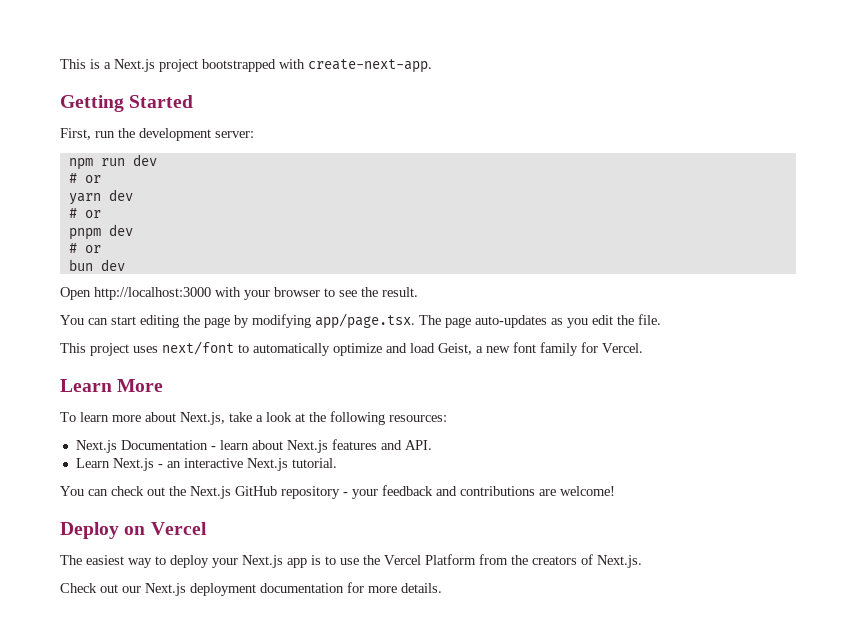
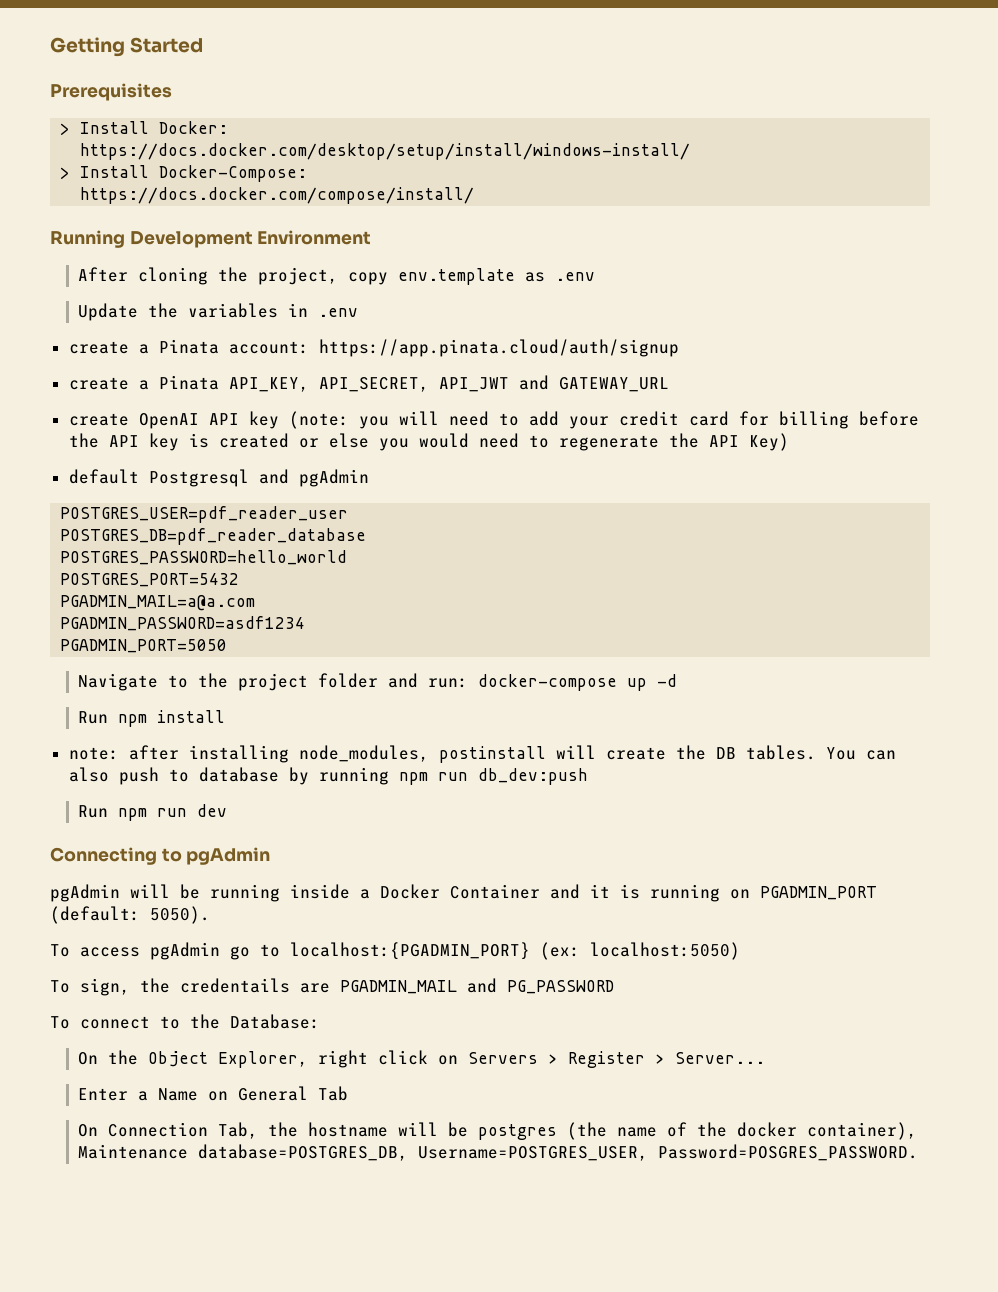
[60,59,432,73] [60,95,194,112] [60,128,254,141] [68,154,157,170] [68,173,101,183] [68,189,133,205] [68,208,101,218] [68,224,133,240] [68,243,101,253] [68,259,125,271] [60,287,418,300] [60,313,661,329] [60,341,643,356] [60,379,164,392] [60,411,447,425] [75,439,432,453] [75,458,337,471] [60,485,615,499] [60,522,207,539] [60,554,642,568] [60,582,442,596] This is a Next.js project bootstrapped with create-next-app. // Getting Started // First, run the development server: // npm run dev // # or // yarn dev // # or // pnpm dev // # or // bun dev // Open http://localhost:3000 with your browser to see the result. // You can start editing the page by modifying app/page.tsx. The page auto-updates as you edit the file. // This project uses next/font to automatically optimize and load Geist, a new font family for Vercel. // Learn More // To learn more about Next.js, take a look at the following resources: // Next.js Documentation - learn about Next.js features and API. // Learn Next.js - an interactive Next.js tutorial. // You can check out the Next.js GitHub repository - your feedback and contributions are welcome! // Deploy on Vercel // The easiest way to deploy your Next.js app is to use the Vercel Platform from the creators of Next.js. // Check out our Next.js deployment documentation for more details. -> [50,37,204,57] [50,83,172,101] [60,121,229,135] [80,143,691,160] [60,165,308,182] [80,187,475,204] [50,230,372,248] [78,267,596,285] [78,303,359,321] [68,339,679,357] [68,375,669,392] [68,411,919,429] [68,433,789,451] [68,469,369,487] [60,506,349,523] [60,528,367,545] [60,550,348,565] [60,573,240,587] [60,595,256,611] [60,616,306,631] [60,639,228,653] [78,673,678,691] [78,710,226,727] [68,745,896,763] [68,767,588,785] [78,804,228,821] [50,847,271,865] [50,884,877,902] [50,906,210,924] [50,942,740,960] [50,978,614,996] [50,1014,320,1029] [78,1050,766,1068] [78,1086,349,1101] [78,1122,918,1140] [78,1144,919,1161] Getting Started // Prerequisites // > Install Docker: // https://docs.docker.com/desktop/setup/install/windows-install/ // > Install Docker-Compose: // https://docs.docker.com/compose/install/ // Running Development Environment // After cloning the project, copy env.template as .env // Update the variables in .env // create a Pinata account: https://app.pinata.cloud/auth/signup // create a Pinata API_KEY, API_SECRET, API_JWT and GATEWAY_URL // create OpenAI API key (note: you will need to add your credit card for billing before the API key is created or else you would need to regenerate the API Key) // default Postgresql and pgAdmin // POSTGRES_USER=pdf_reader_user // POSTGRES_DB=pdf_reader_database // POSTGRES_PASSWORD=hello_world // POSTGRES_PORT=5432 // PGADMIN_MAIL=a@a.com // PGADMIN_PASSWORD=asdf1234 // PGADMIN_PORT=5050 // Navigate to the project folder and run: docker-compose up -d // Run npm install // note: after installing node_modules, postinstall will create the DB tables. You can also push to database by running npm run db_dev:push // Run npm run dev // Connecting to pgAdmin // pgAdmin will be running inside a Docker Container and it is running on PGADMIN_PORT (default: 5050). // To access pgAdmin go to localhost:{PGADMIN_PORT} (ex: localhost:5050) // To sign, the credentails are PGADMIN_MAIL and PG_PASSWORD // To connect to the Database: // On the Object Explorer, right click on Servers > Register > Server... // Enter a Name on General Tab // On Connection Tab, the hostname will be postgres (the name of the docker container), Maintenance database=POSTGRES_DB, Username=POSTGRES_USER, Password=POSGRES_PASSWORD.

